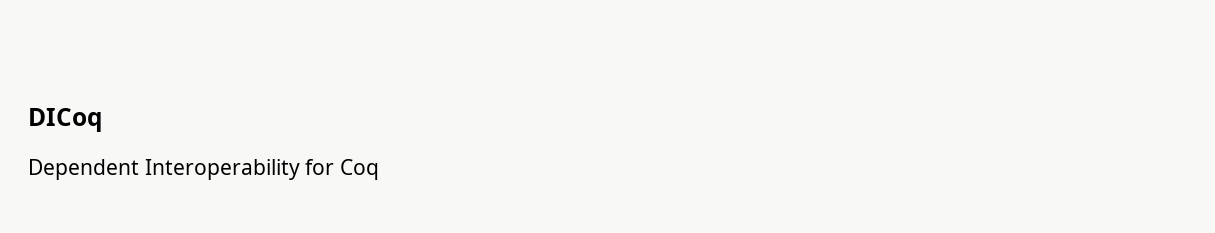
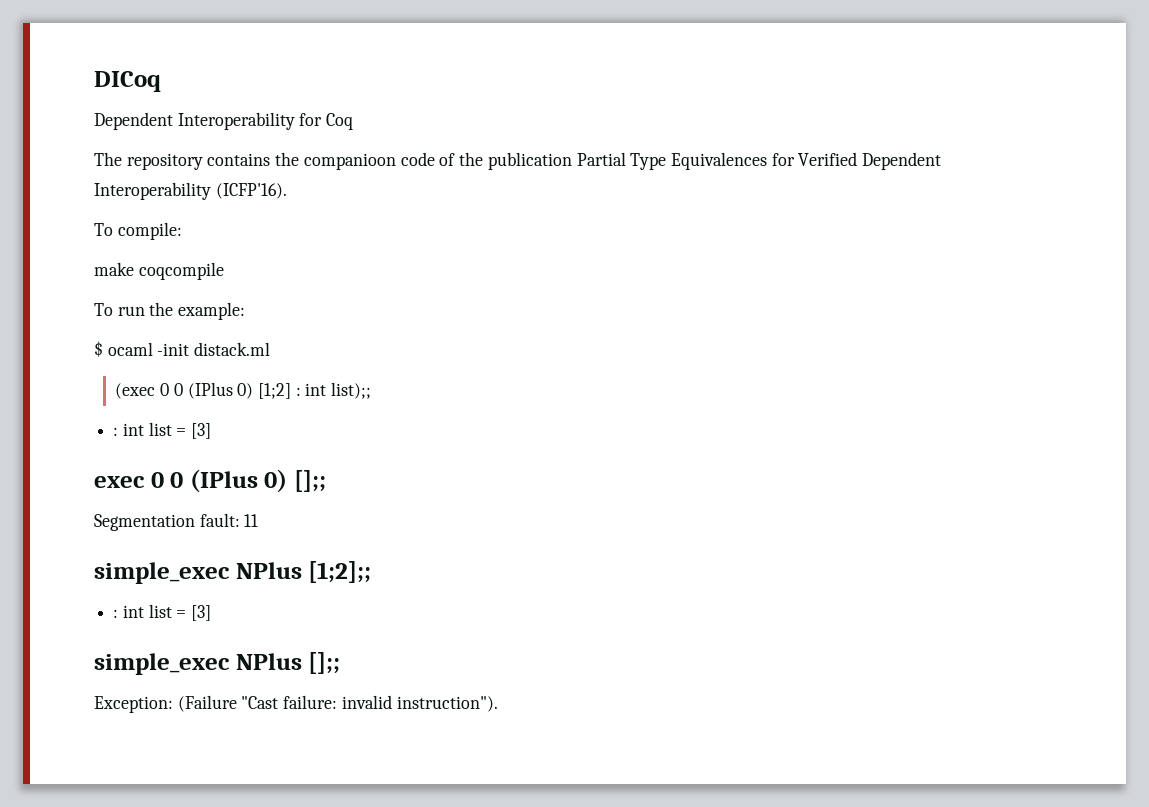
(380, 169) none -> [94,152,942,170] [94,182,287,200] [94,222,182,240] [94,262,224,280] [94,302,246,320] [94,341,271,357] [115,382,372,399] [113,422,212,439] [94,469,327,493] [94,513,259,531] [94,561,372,584] [113,604,212,621] [94,652,341,675] [94,695,498,713] // The repository contains the companioon code of the publication Partial Type Equivalences for Verified Dependent Interoperability (ICFP'16). // To compile: // make coqcompile // To run the example: // $ ocaml -init distack.ml // (exec 0 0 (IPlus 0) [1;2] : int list);; // : int list = [3] // exec 0 0 (IPlus 0) [];; // Segmentation fault: 11 // simple_exec NPlus [1;2];; // : int list = [3] // simple_exec NPlus [];; // Exception: (Failure "Cast failure: invalid instruction").

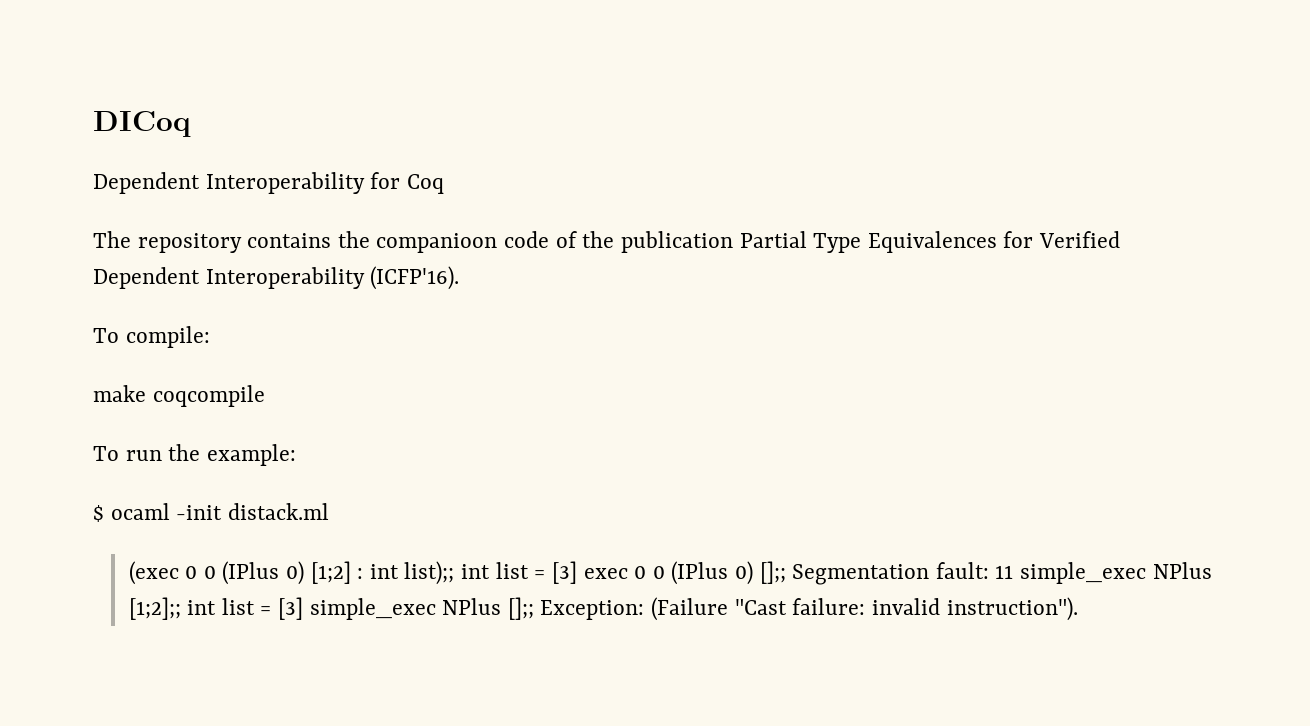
[113,422,212,439] // : int list = [3] // -> [461,561,577,584] int list = [3]
(327, 481) // -> (786, 572) none
(259, 520) // -> (1014, 572) none
[113,604,212,621] // : int list = [3] // -> [187,597,303,620] int list = [3]
(341, 663) // -> (534, 608) none

